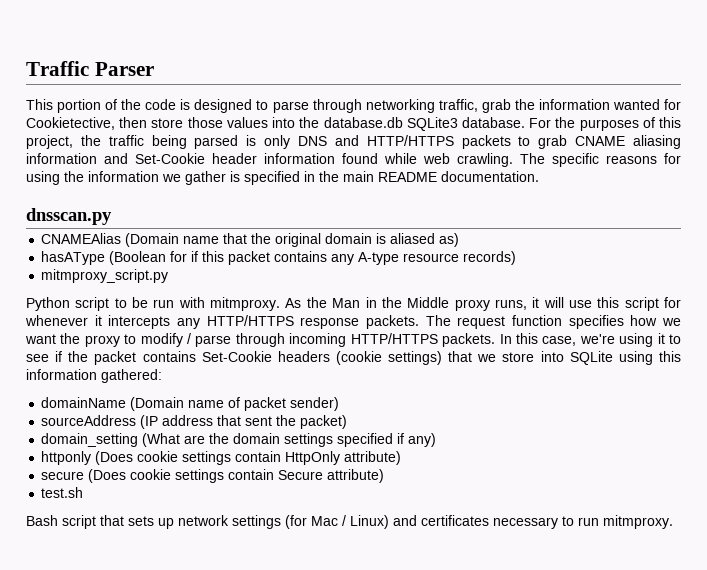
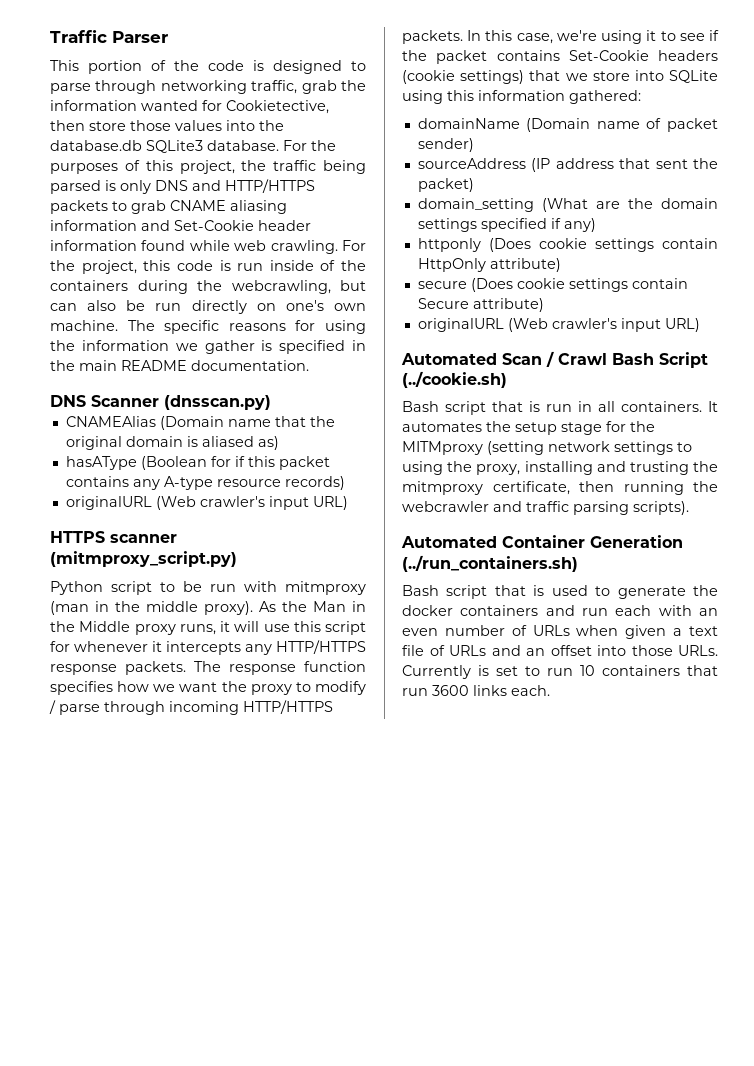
(513, 160) none -> [342,240,366,251] [50,260,366,274] [50,280,366,294] [50,300,366,314] [50,320,118,331] For the project, this code is run inside of the containers during the webcrawling, but can also be run directly on one's own machine.
[26,208,112,225] dnsscan.py -> [50,395,271,410] DNS Scanner (dnsscan.py)
[41,269,169,283] mitmproxy_script.py -> [65,496,348,510] [50,531,177,543] [50,551,237,567] originalURL (Web crawler's input URL) // HTTPS scanner (mitmproxy_script.py)
[210,297,281,311] mitmproxy. -> [285,581,366,595] [50,601,253,615] mitmproxy (man in the middle proxy).
[457,316,506,329] request -> [229,664,296,675] response
[41,487,84,498] [26,515,673,529] test.sh // Bash script that sets up network settings (for Mac / Linux) and certificates necessary to run mitmproxy. -> [417,318,700,332] [401,351,708,368] [402,371,507,388] [402,401,718,415] [402,421,655,435] [402,441,692,455] [402,461,718,475] [402,481,718,495] [402,501,689,515] [401,535,683,548] [402,555,578,572] [402,585,718,599] [402,605,718,616] [402,625,718,639] [402,645,718,656] [402,665,718,679] [402,685,550,696] originalURL (Web crawler's input URL) // Automated Scan / Crawl Bash Script (../cookie.sh) // Bash script that is run in all containers. It automates the setup stage for the MITMproxy (setting network settings to using the proxy, installing and trusting the mitmproxy certificate, then running the webcrawler and traffic parsing scripts). // Automated Container Generation (../run_containers.sh) // Bash script that is used to generate the docker containers and run each with an even number of URLs when given a text file of URLs and an offset into those URLs. Currently is set to run 10 containers that run 3600 links each.

